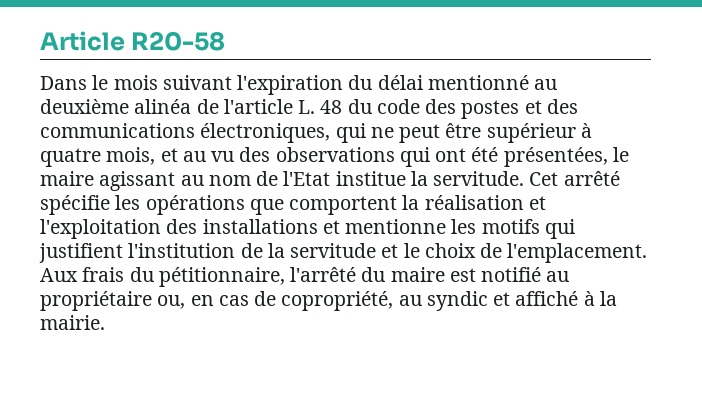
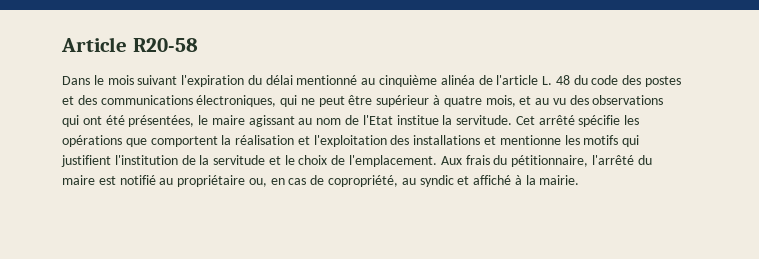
[40,99,129,114] deuxième -> [379,75,438,87] cinquième

